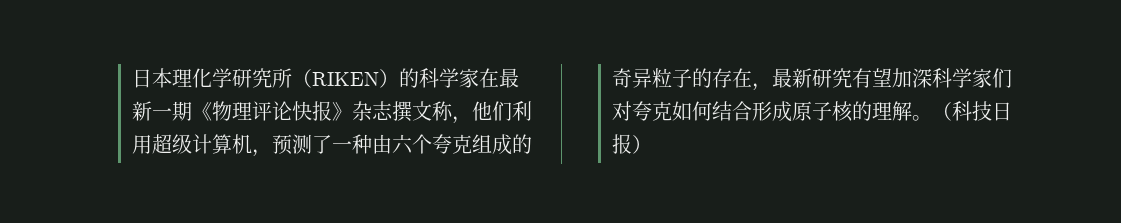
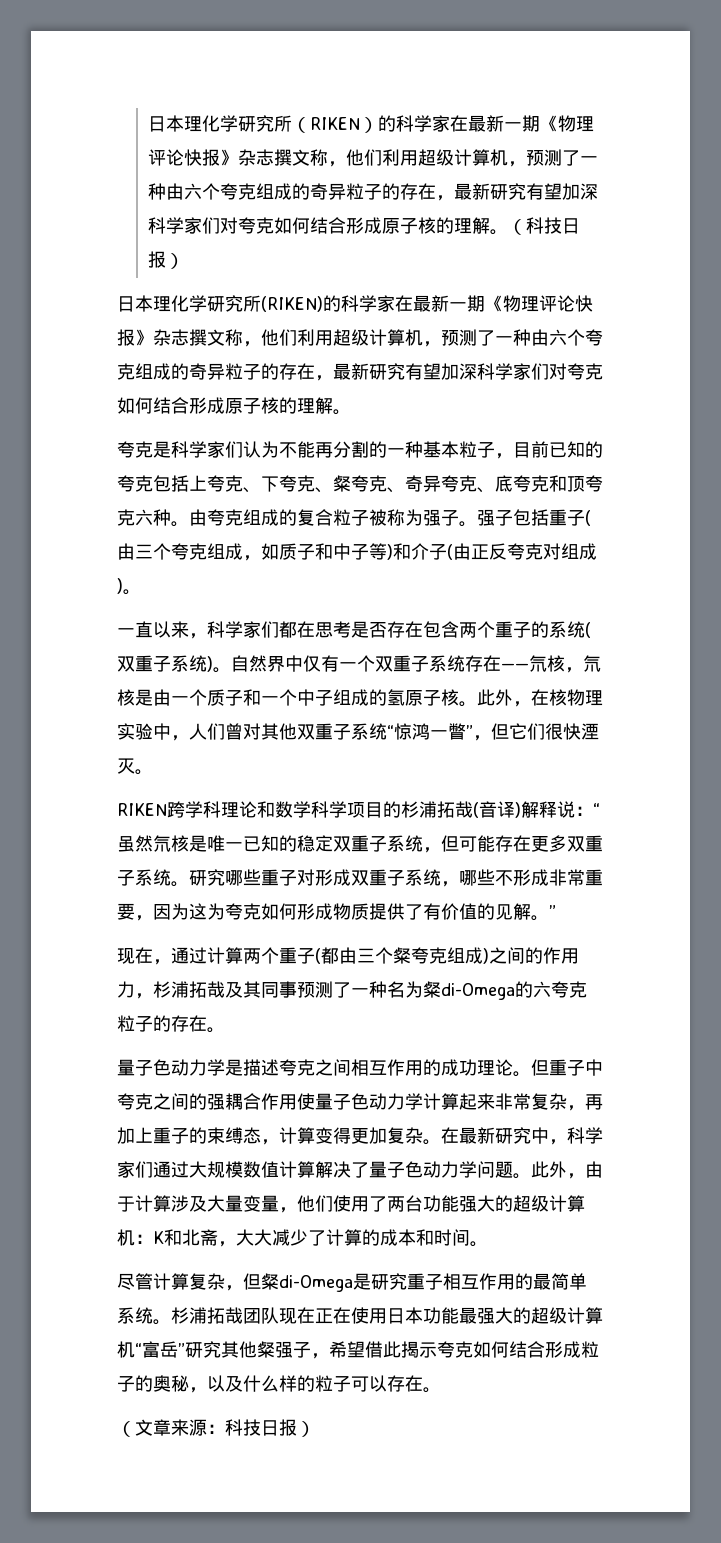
(652, 144) none -> [117,295,593,312] [117,329,603,347] [117,363,603,381] [117,397,351,415] [117,441,603,459] [117,475,603,493] [117,509,591,527] [117,543,597,561] [117,578,141,595] [117,621,591,639] [117,655,601,673] [117,689,603,707] [117,723,599,741] [117,758,153,775] [117,801,600,818] [117,835,603,853] [117,869,603,887] [117,903,556,921] [117,947,579,965] [117,981,587,1000] [117,1015,225,1033] [117,1059,603,1077] [117,1093,603,1111] [117,1127,603,1145] [117,1161,603,1179] [117,1195,585,1213] [117,1229,488,1247] [117,1273,587,1292] [117,1307,603,1325] [117,1341,599,1359] [117,1375,441,1393] [117,1419,315,1437] // 日本理化学研究所(RIKEN)的科学家在最新一期《物理评论快报》杂志撰文称，他们利用超级计算机，预测了一种由六个夸克组成的奇异粒子的存在，最新研究有望加深科学家们对夸克如何结合形成原子核的理解。 // 夸克是科学家们认为不能再分割的一种基本粒子，目前已知的夸克包括上夸克、下夸克、粲夸克、奇异夸克、底夸克和顶夸克六种。由夸克组成的复合粒子被称为强子。强子包括重子(由三个夸克组成，如质子和中子等)和介子(由正反夸克对组成)。 // 一直以来，科学家们都在思考是否存在包含两个重子的系统(双重子系统)。自然界中仅有一个双重子系统存在——氘核，氘核是由一个质子和一个中子组成的氢原子核。此外，在核物理实验中，人们曾对其他双重子系统“惊鸿一瞥”，但它们很快湮灭。 // RIKEN跨学科理论和数学科学项目的杉浦拓哉(音译)解释说：“虽然氘核是唯一已知的稳定双重子系统，但可能存在更多双重子系统。研究哪些重子对形成双重子系统，哪些不形成非常重要，因为这为夸克如何形成物质提供了有价值的见解。” // 现在，通过计算两个重子(都由三个粲夸克组成)之间的作用力，杉浦拓哉及其同事预测了一种名为粲di-Omega的六夸克粒子的存在。 // 量子色动力学是描述夸克之间相互作用的成功理论。但重子中夸克之间的强耦合作用使量子色动力学计算起来非常复杂，再加上重子的束缚态，计算变得更加复杂。在最新研究中，科学家们通过大规模数值计算解决了量子色动力学问题。此外，由于计算涉及大量变量，他们使用了两台功能强大的超级计算机：K和北斋，大大减少了计算的成本和时间。 // 尽管计算复杂，但粲di-Omega是研究重子相互作用的最简单系统。杉浦拓哉团队现在正在使用日本功能最强大的超级计算机“富岳”研究其他粲强子，希望借此揭示夸克如何结合形成粒子的奥秘，以及什么样的粒子可以存在。 // （文章来源：科技日报）

